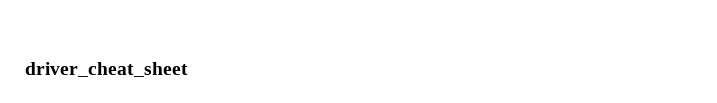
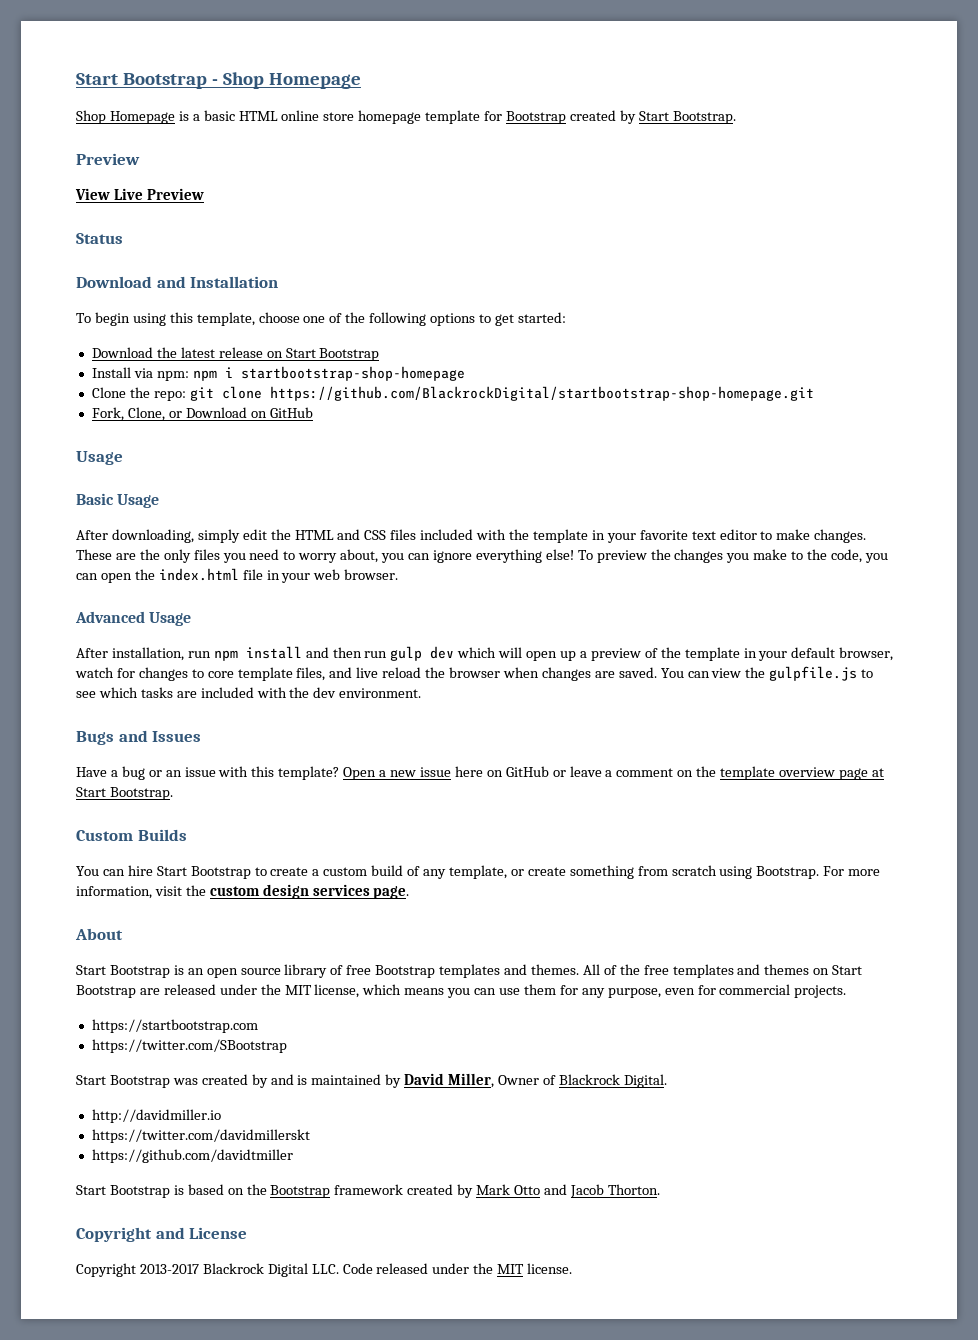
[25,62,188,77] driver_cheat_sheet -> [76,72,361,89] [76,110,736,124] [76,153,140,165] [75,188,204,200] [76,233,123,244] [76,276,279,288] [76,312,566,326] [91,347,380,361] [91,366,465,381] [91,386,814,401] [91,407,313,421] [76,451,123,465] [76,493,160,508] [76,529,867,543] [76,549,888,563] [76,568,399,583] [75,611,192,626] [76,646,894,661] [75,666,874,681] [76,687,422,698] [76,730,202,745] [76,766,884,780] [76,787,173,800] [76,829,187,841] [76,865,881,879] [76,884,410,899] [75,928,123,940] [76,964,863,978] [76,984,847,998] [91,1019,258,1033] [91,1039,287,1053] [76,1073,667,1088] [91,1109,221,1123] [91,1129,310,1143] [91,1149,293,1163] [76,1184,660,1198] [76,1227,248,1242] [76,1263,573,1277] Start Bootstrap - Shop Homepage // Shop Homepage is a basic HTML online store homepage template for Bootstrap created by Start Bootstrap. // Preview // View Live Preview // Status // Download and Installation // To begin using this template, choose one of the following options to get started: // Download the latest release on Start Bootstrap // Install via npm: npm i startbootstrap-shop-homepage // Clone the repo: git clone https://github.com/BlackrockDigital/startbootstrap-shop-homepage.git // Fork, Clone, or Download on GitHub // Usage // Basic Usage // After downloading, simply edit the HTML and CSS files included with the template in your favorite text editor to make changes. These are the only files you need to worry about, you can ignore everything else! To preview the changes you make to the code, you can open the index.html file in your web browser. // Advanced Usage // After installation, run npm install and then run gulp dev which will open up a preview of the template in your default browser, watch for changes to core template files, and live reload the browser when changes are saved. You can view the gulpfile.js to see which tasks are included with the dev environment. // Bugs and Issues // Have a bug or an issue with this template? Open a new issue here on GitHub or leave a comment on the template overview page at Start Bootstrap. // Custom Builds // You can hire Start Bootstrap to create a custom build of any template, or create something from scratch using Bootstrap. For more information, visit the custom design services page. // About // Start Bootstrap is an open source library of free Bootstrap templates and themes. All of the free templates and themes on Start Bootstrap are released under the MIT license, which means you can use them for any purpose, even for commercial projects. // https://startbootstrap.com // https://twitter.com/SBootstrap // Start Bootstrap was created by and is maintained by David Miller, Owner of Blackrock Digital. // http://davidmiller.io // https://twitter.com/davidmillerskt // https://github.com/davidtmiller // Start Bootstrap is based on the Bootstrap framework created by Mark Otto and Jacob Thorton. // Copyright and License // Copyright 2013-2017 Blackrock Digital LLC. Code released under the MIT license.

